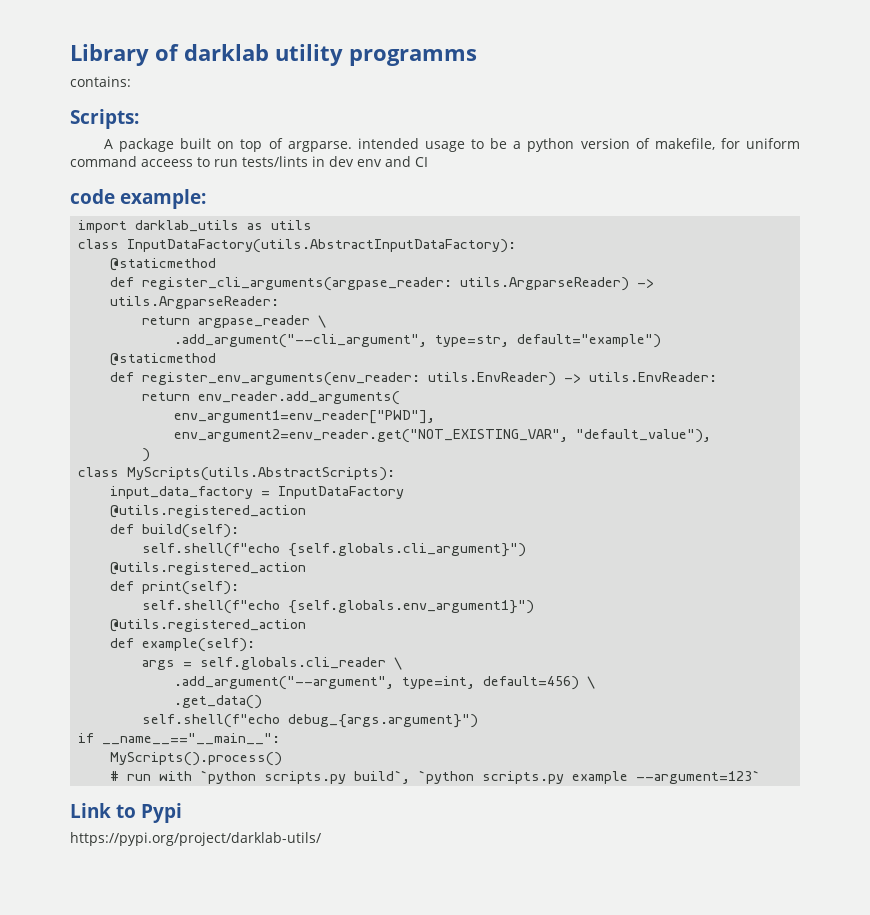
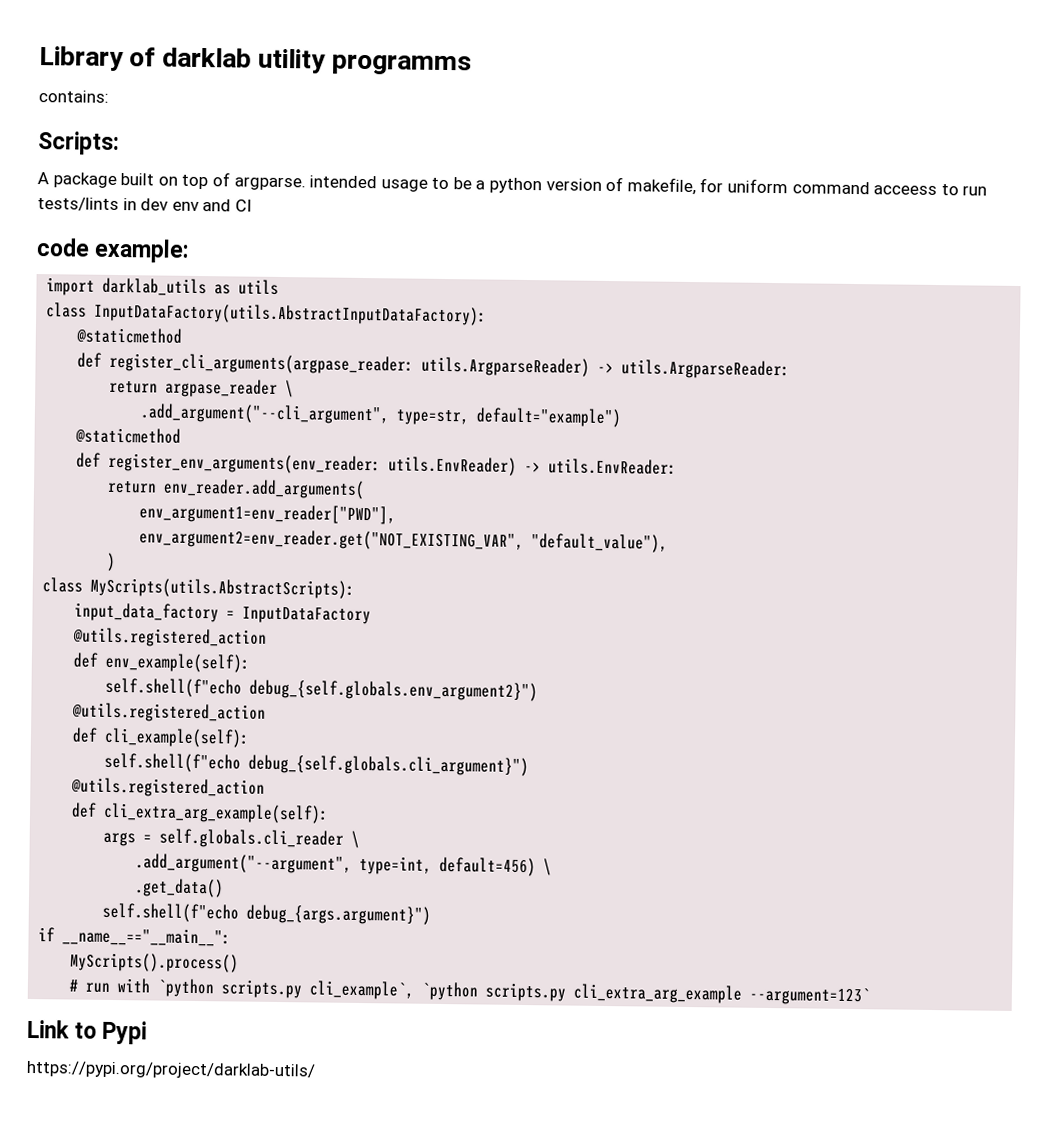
[142,524,240,538] [142,543,527,557] [110,562,307,575] [110,581,240,595] [142,600,535,614] [110,619,307,632] [110,638,256,652] build(self): // self.shell(f"echo {self.globals.cli_argument}") // @utils.registered_action // def print(self): // self.shell(f"echo {self.globals.env_argument1}") // @utils.registered_action // def example(self): -> [105,652,251,673] [105,677,539,702] [72,702,267,723] [72,727,251,748] [104,752,530,777] [71,777,266,798] [71,802,330,824] env_example(self): // self.shell(f"echo debug_{self.globals.env_argument2}") // @utils.registered_action // def cli_example(self): // self.shell(f"echo debug_{self.globals.cli_argument}") // @utils.registered_action // def cli_extra_arg_example(self):
[354,770,629,784] build`, `python scripts.py example -> [309,980,743,1004] cli_example`, `python scripts.py cli_extra_arg_example

